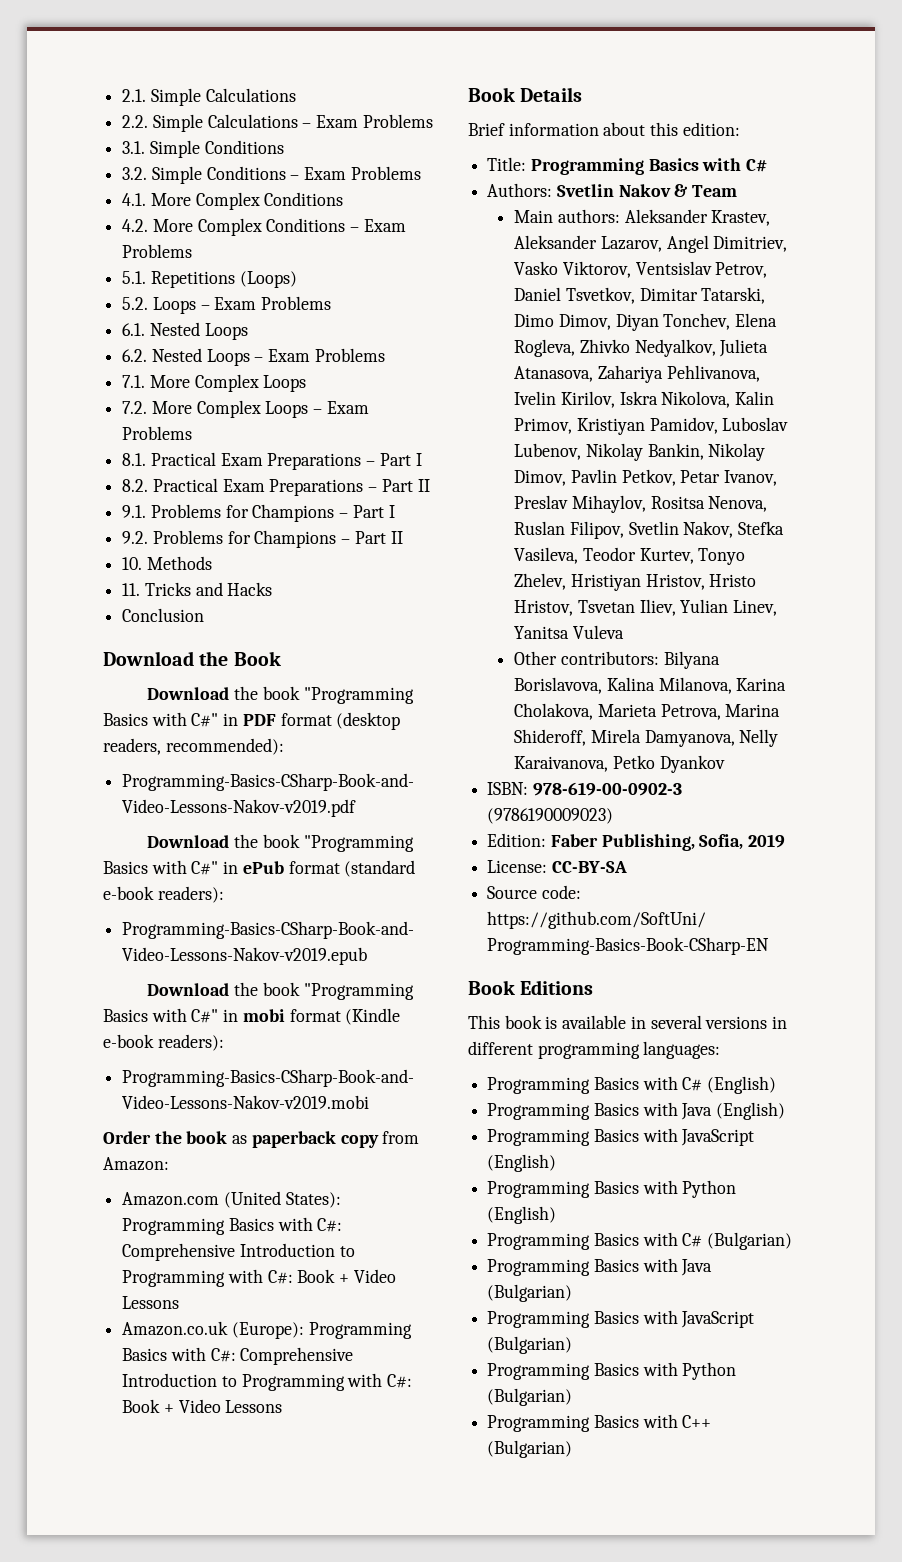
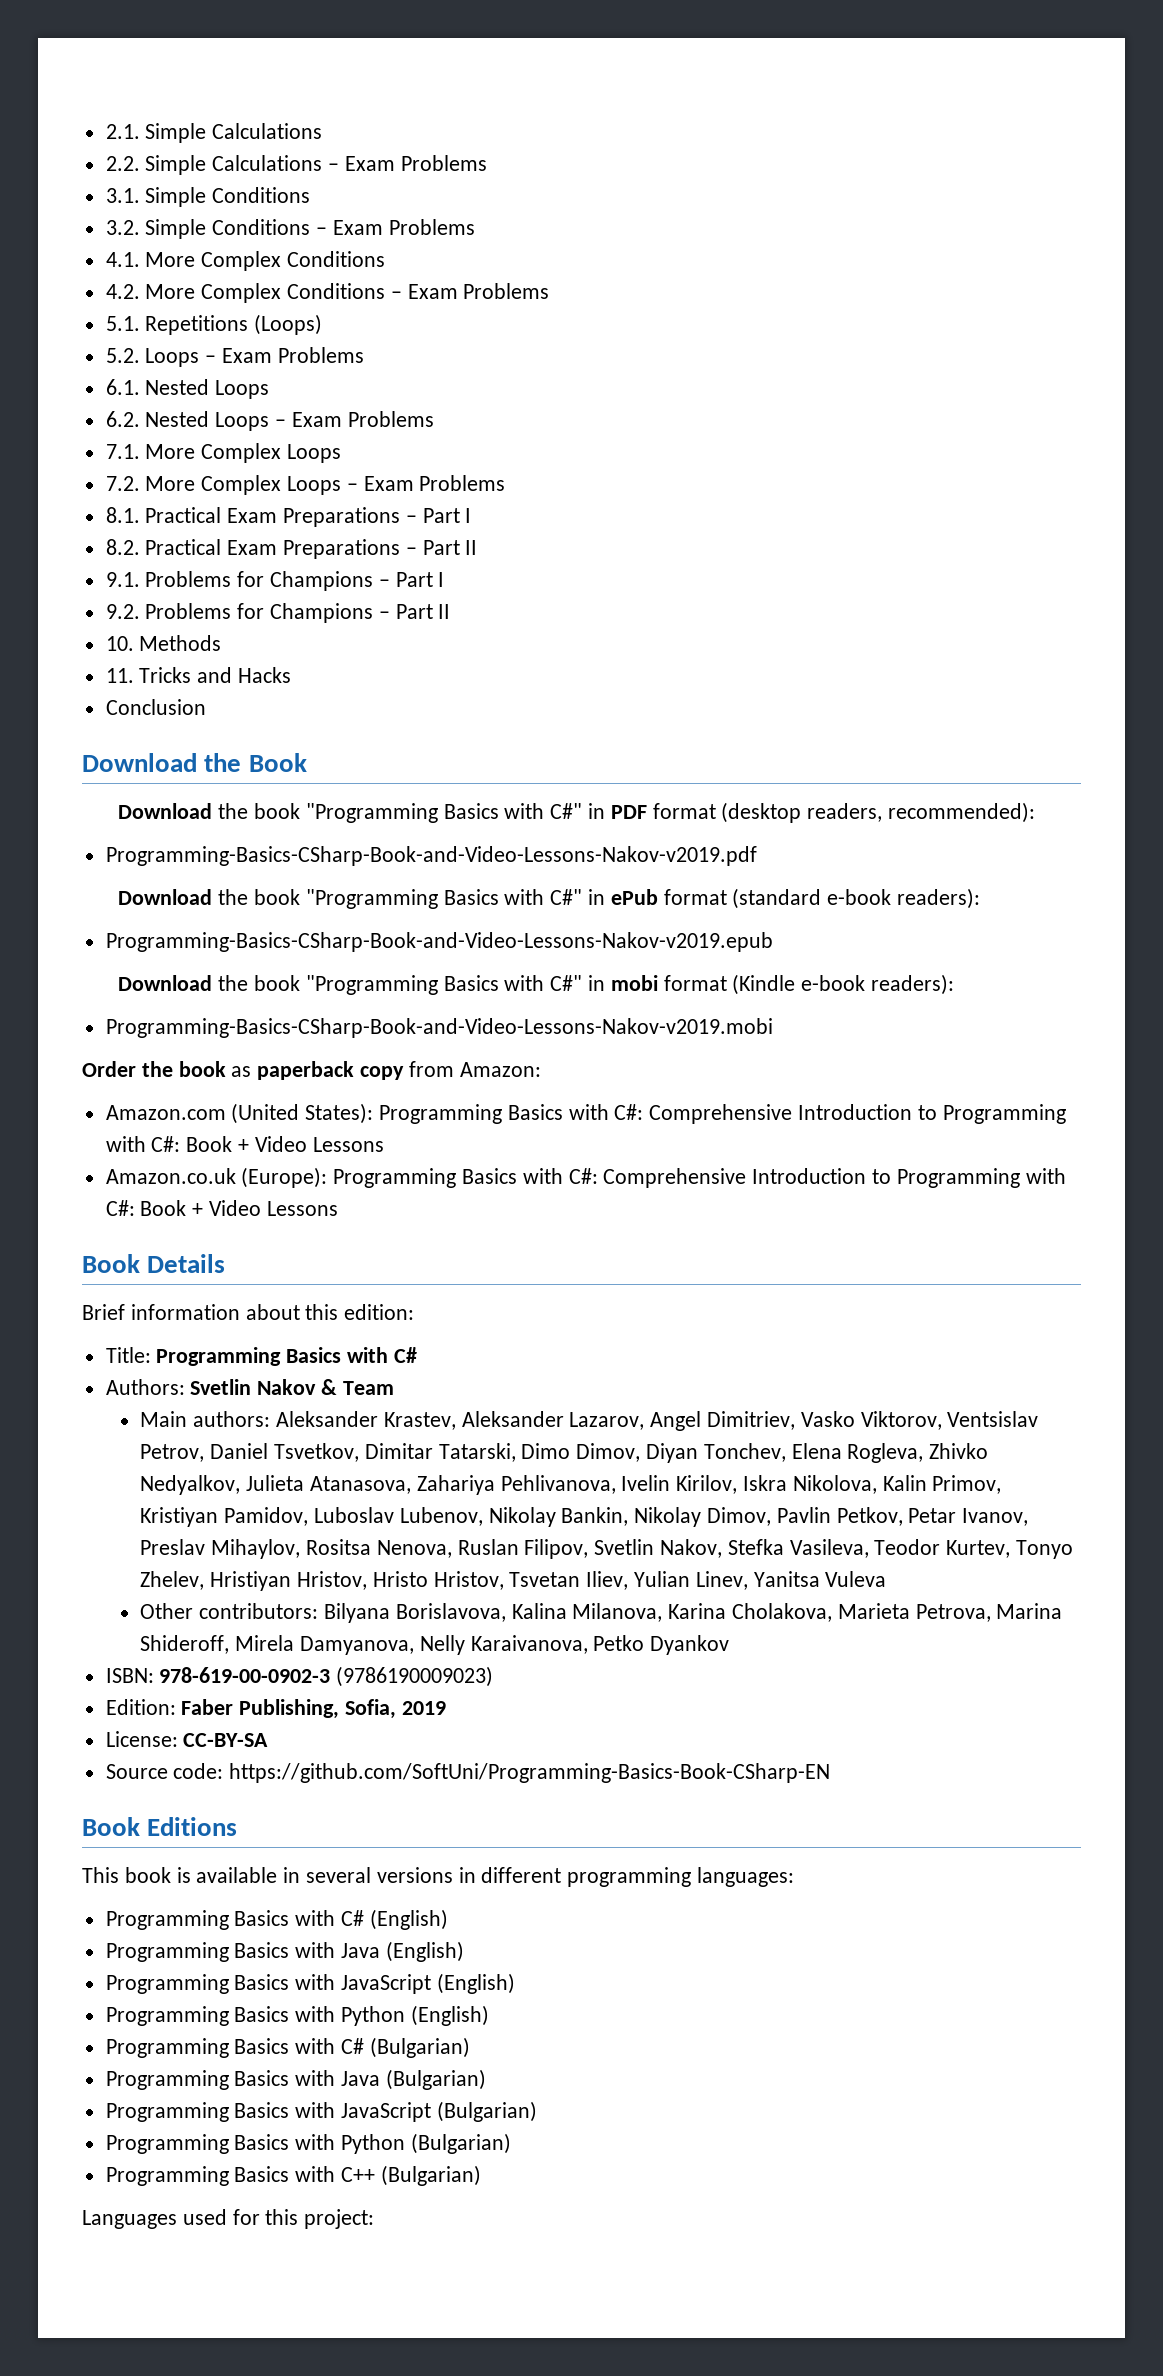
(573, 1449) none -> [82,2209,375,2229] // Languages used for this project:

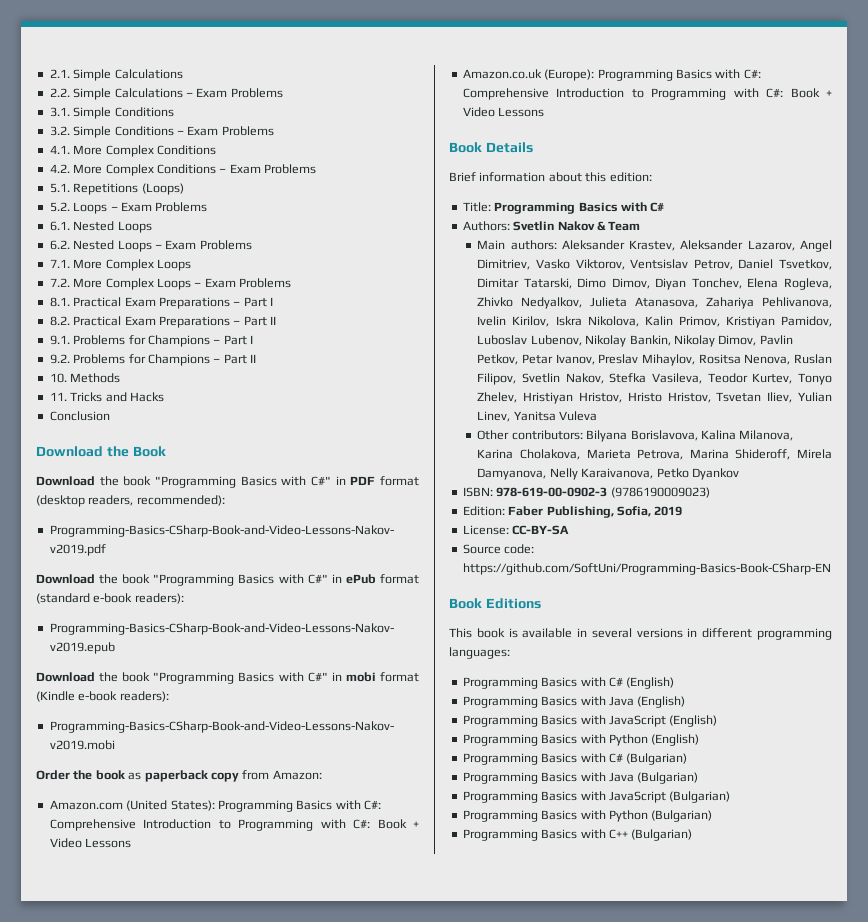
[82,2209,375,2229] // Languages used for this project: -> (693, 835) none

